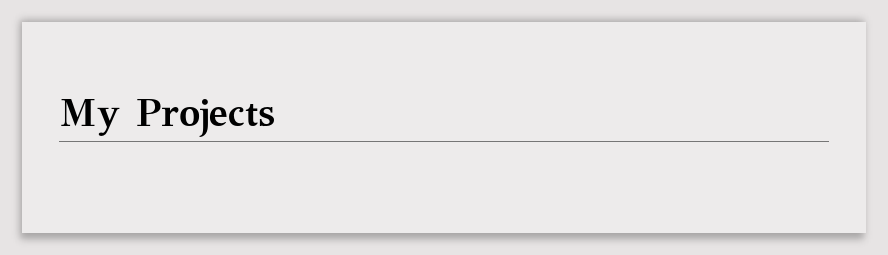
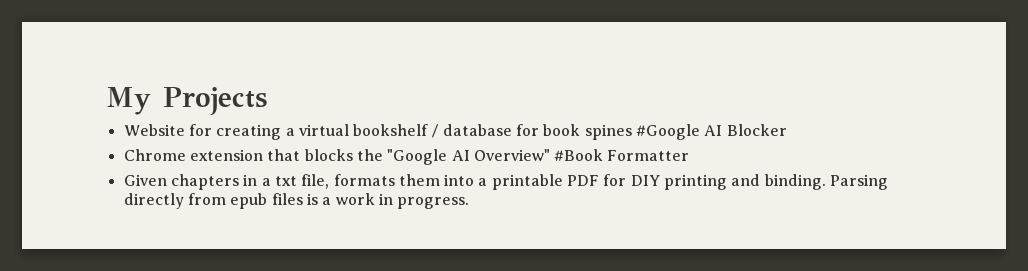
(275, 118) none -> [123,124,787,140] [123,149,690,165] [123,174,889,190] [123,193,470,209] // Website for creating a virtual bookshelf / database for book spines #Google AI Blocker // Chrome extension that blocks the "Google AI Overview" #Book Formatter // Given chapters in a txt file, formats them into a printable PDF for DIY printing and binding. Parsing directly from epub files is a work in progress.

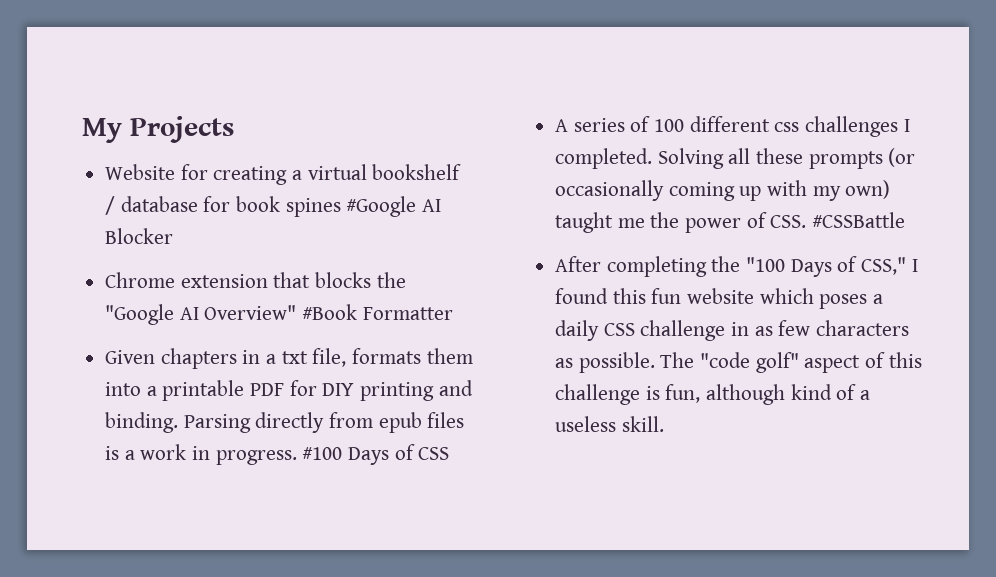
(470, 203) none -> [302,444,450,465] [555,116,910,137] [555,148,916,169] [555,180,891,201] [555,212,906,233] [555,256,918,277] [555,288,884,309] [555,320,910,341] [555,352,922,373] [555,384,871,405] [555,416,664,432] #100 Days of CSS // A series of 100 different css challenges I completed. Solving all these prompts (or occasionally coming up with my own) taught me the power of CSS. #CSSBattle // After completing the "100 Days of CSS," I found this fun website which poses a daily CSS challenge in as few characters as possible. The "code golf" aspect of this challenge is fun, although kind of a useless skill.

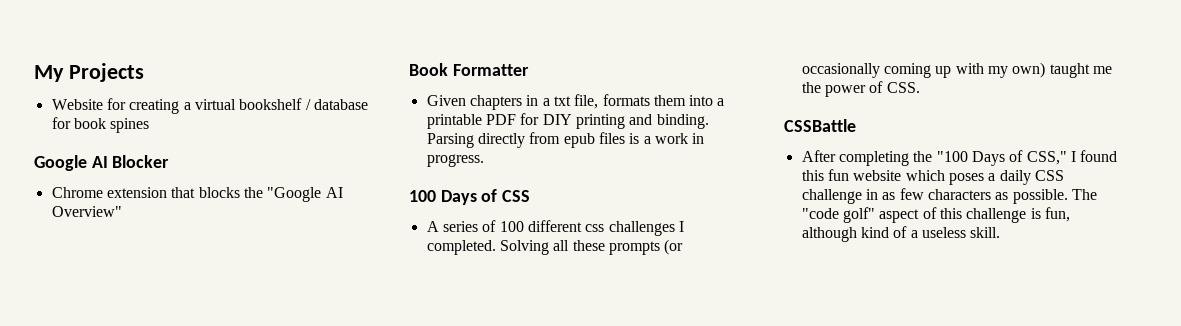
[346,196,417,217] #Google -> [34,155,87,171] // Google
[302,304,358,320] #Book -> [409,63,448,76] // Book
[302,447,343,460] #100 -> [409,190,436,202] // 100
[812,212,906,228] #CSSBattle -> [784,119,856,132] // CSSBattle

